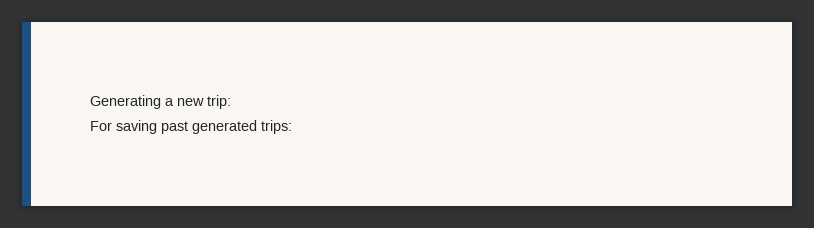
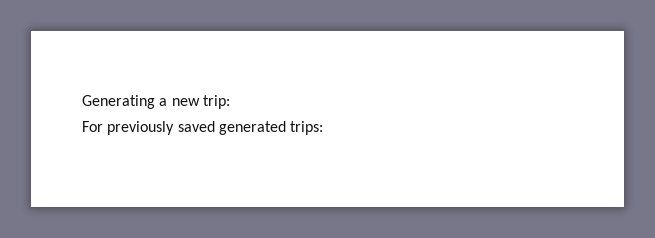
[116,120,188,134] saving past -> [107,121,215,135] previously saved

